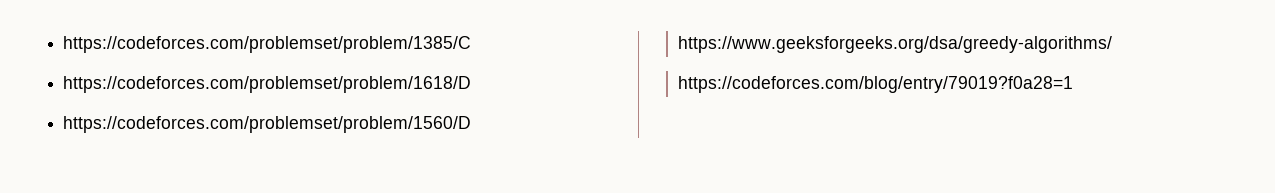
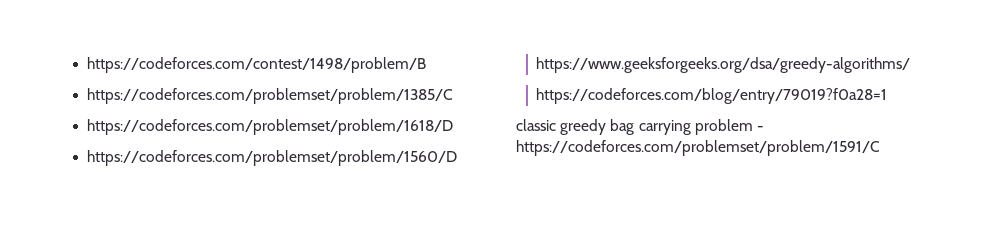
(63, 44) none -> [87,57,427,73] https://codeforces.com/contest/1498/problem/B //
(1073, 84) none -> [516,119,764,135] [516,140,880,156] // classic greedy bag carrying problem - https://codeforces.com/problemset/problem/1591/C

